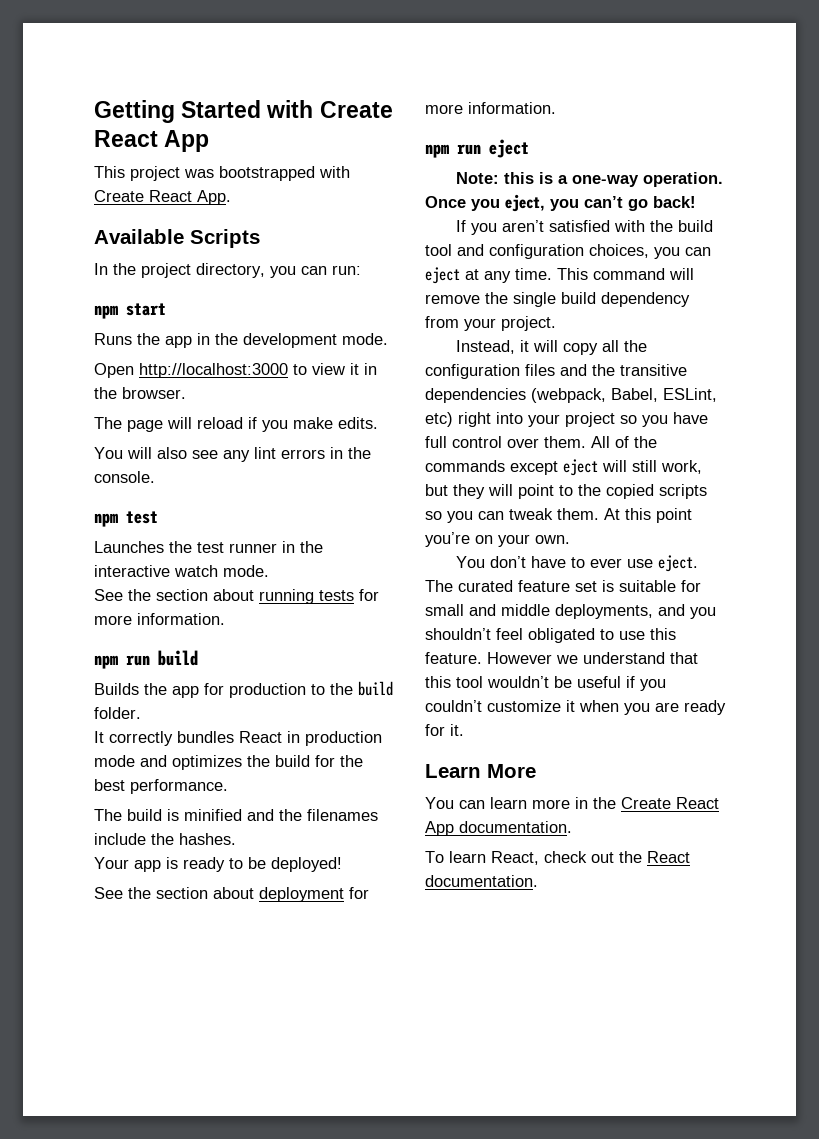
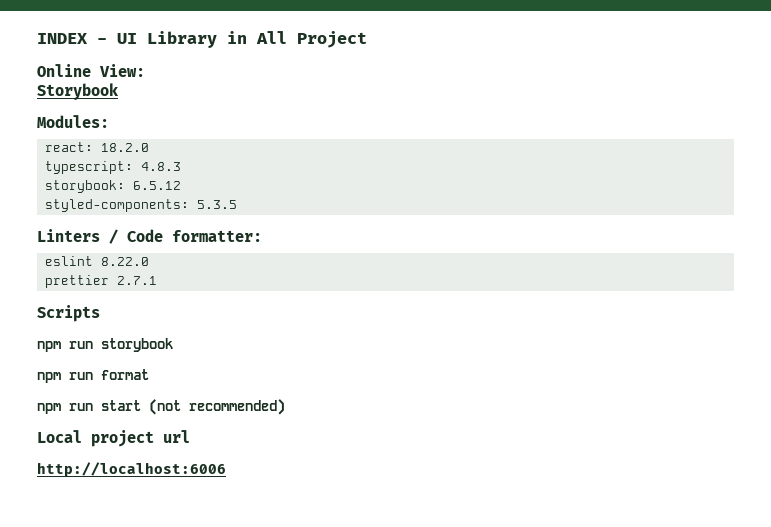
[94,100,393,123] [94,130,210,152] [94,166,350,181] [94,190,231,205] [94,229,260,248] [94,263,361,278] [94,303,166,319] [94,333,388,348] [94,363,377,378] [94,387,186,399] [94,417,378,432] [94,447,371,462] [94,471,155,483] [94,511,158,527] [94,541,323,553] [94,565,269,577] [94,589,379,604] [94,613,225,625] [94,650,198,669] [94,681,393,698] [94,707,141,719] [94,731,382,746] [94,755,363,770] [94,779,228,794] [94,809,378,821] [94,833,236,845] [94,857,342,872] [94,887,369,902] [425,102,556,114] [425,139,529,158] [456,172,724,187] [425,194,696,212] [456,220,714,235] [425,244,711,259] [425,267,694,284] [425,292,690,307] [425,316,556,331] [456,340,648,355] [425,364,687,379] [425,388,717,403] [425,412,708,427] [425,436,657,448] [425,459,702,476] [425,484,707,499] [425,508,692,523] [425,532,570,547] [456,555,699,572] [425,580,701,592] [425,604,716,619] [425,628,676,643] [425,652,698,664] [425,676,666,691] [425,700,726,715] [425,724,464,736] [425,764,536,778] [425,797,719,809] [425,821,572,836] [425,851,690,865] [425,875,538,887] Getting Started with Create React App // This project was bootstrapped with Create React App. // Available Scripts // In the project directory, you can run: // npm start // Runs the app in the development mode. // Open http://localhost:3000 to view it in the browser. // The page will reload if you make edits. // You will also see any lint errors in the console. // npm test // Launches the test runner in the interactive watch mode. // See the section about running tests for more information. // npm run build // Builds the app for production to the build folder. // It correctly bundles React in production mode and optimizes the build for the best performance. // The build is minified and the filenames include the hashes. // Your app is ready to be deployed! // See the section about deployment for more information. // npm run eject // Note: this is a one-way operation. Once you eject, you can’t go back! // If you aren’t satisfied with the build tool and configuration choices, you can eject at any time. This command will remove the single build dependency from your project. // Instead, it will copy all the configuration files and the transitive dependencies (webpack, Babel, ESLint, etc) right into your project so you have full control over them. All of the commands except eject will still work, but they will point to the copied scripts so you can tweak them. At this point you’re on your own. // You don’t have to ever use eject. The curated feature set is suitable for small and middle deployments, and you shouldn’t feel obligated to use this feature. However we understand that this tool wouldn’t be useful if you couldn’t customize it when you are ready for it. // Learn More // You can learn more in the Create React App documentation. // To learn React, check out the React documentation. -> [37,31,367,48] [37,64,145,77] [37,83,119,100] [37,115,109,128] [44,142,149,152] [44,161,181,174] [44,180,181,193] [44,199,237,212] [37,229,262,244] [44,256,149,266] [44,275,157,288] [37,305,100,322] [37,338,173,352] [37,369,149,383] [37,399,285,415] [37,430,190,447] [37,462,226,477] INDEX - UI Library in All Project // Online View: // Storybook // Modules: // react: 18.2.0 // typescript: 4.8.3 // storybook: 6.5.12 // styled-components: 5.3.5 // Linters / Code formatter: // eslint 8.22.0 // prettier 2.7.1 // Scripts // npm run storybook // npm run format // npm run start (not recommended) // Local project url // http://localhost:6006

